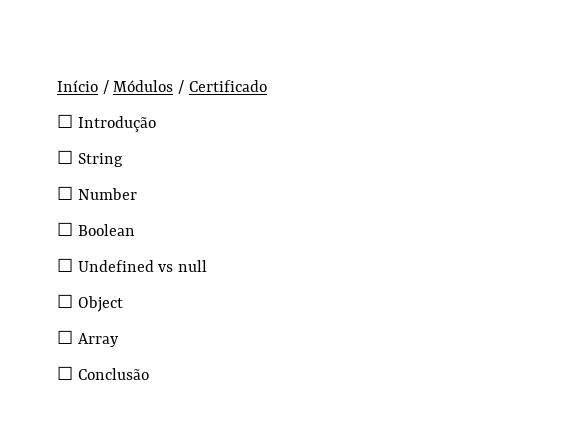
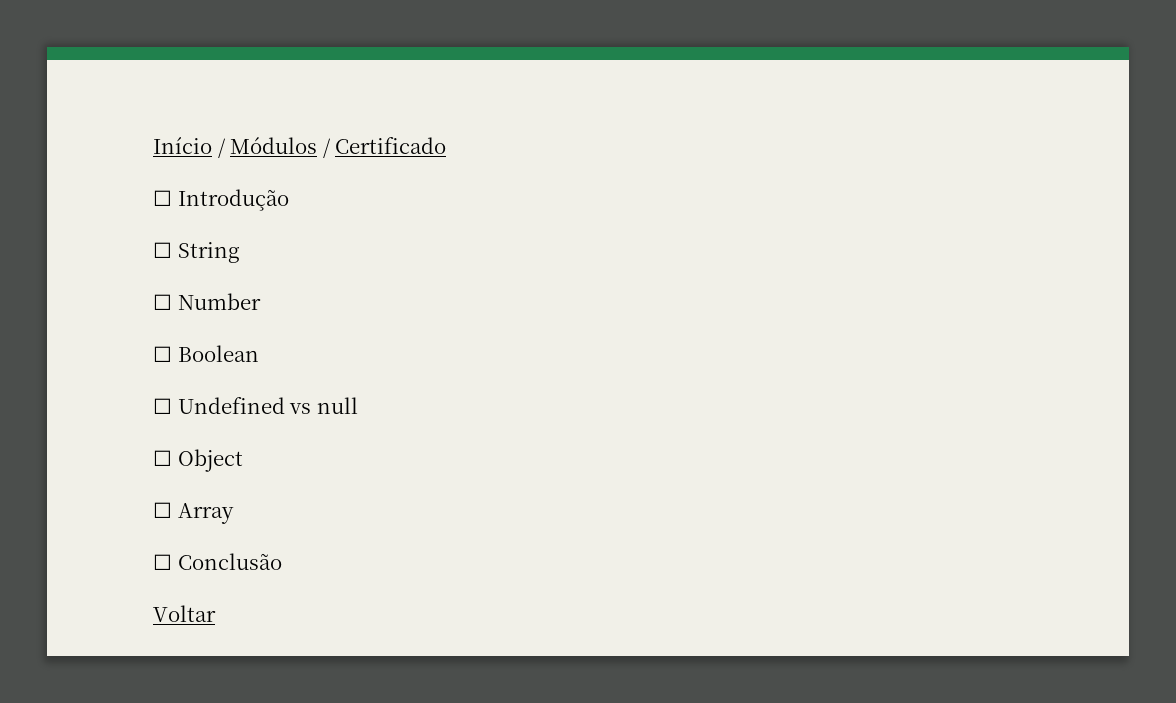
(149, 374) none -> [153,605,216,622] // Voltar

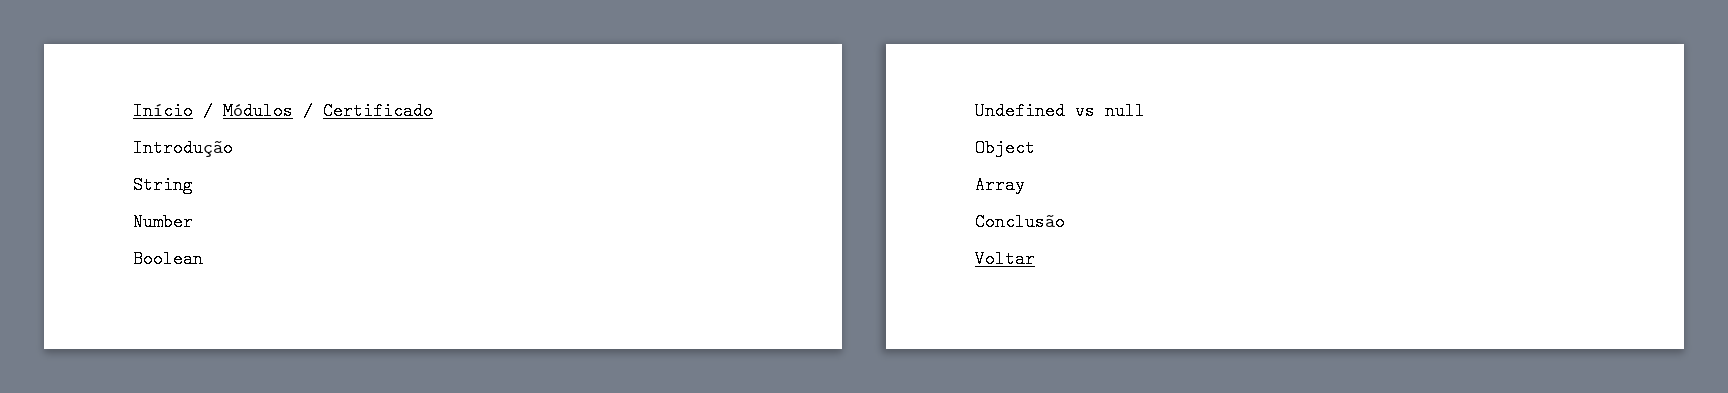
[153,190,172,206] ☐ -> (433, 111) none
[153,242,172,258] ☐ -> (233, 148) none
[153,294,172,310] ☐ -> (193, 185) none
[153,346,172,362] ☐ -> (193, 222) none
[153,398,172,414] ☐ -> (203, 259) none
[153,450,172,466] ☐ -> (1145, 111) none
[153,502,172,518] ☐ -> (1035, 148) none
[153,554,172,570] ☐ -> (1025, 185) none

